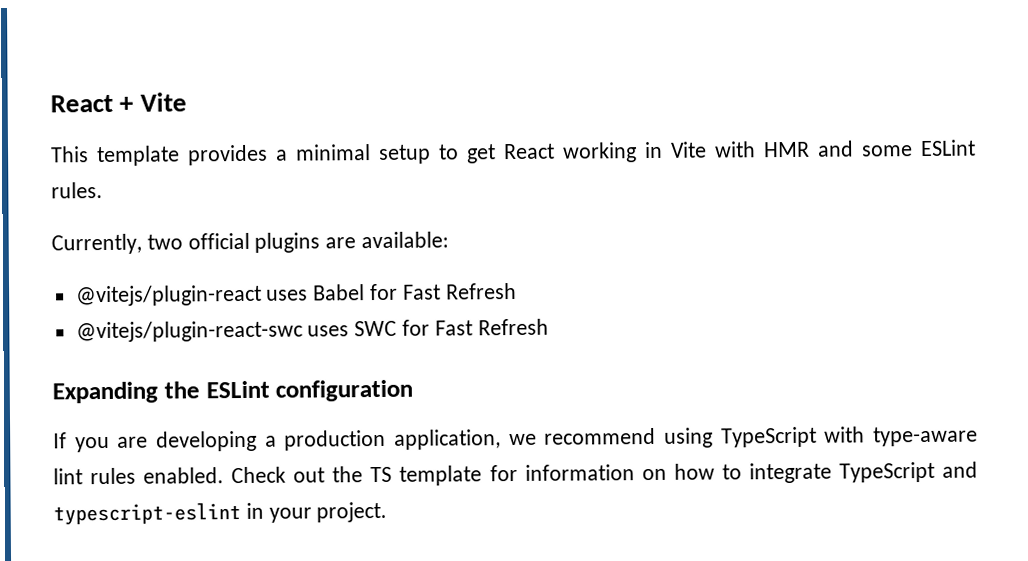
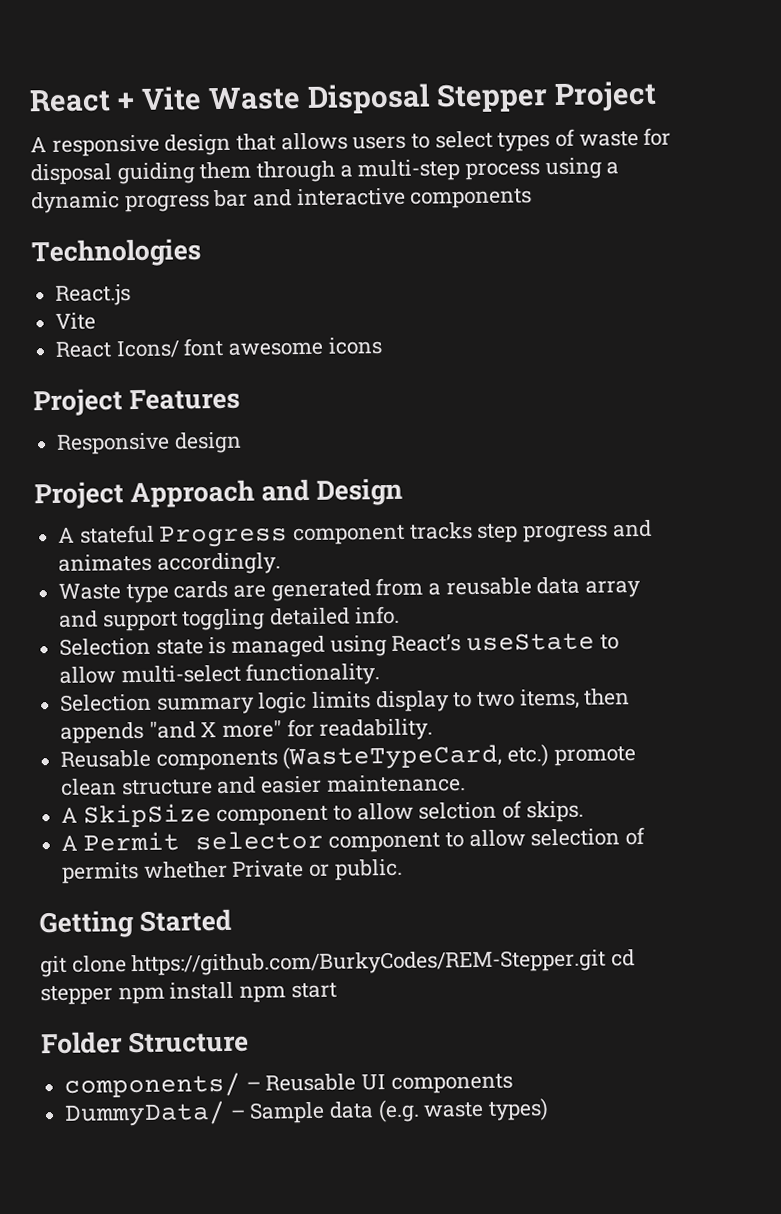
[51,139,976,167] [51,182,103,199] [51,231,450,255] [75,282,517,307] [75,318,549,343] [52,379,414,404] [53,426,978,453] [53,461,979,486] [53,501,388,526] // This template provides a minimal setup to get React working in Vite with HMR and some ESLint rules. // Currently, two official plugins are available: // @vitejs/plugin-react uses Babel for Fast Refresh // @vitejs/plugin-react-swc uses SWC for Fast Refresh // Expanding the ESLint configuration // If you are developing a production application, we recommend using TypeScript with type-aware lint rules enabled. Check out the TS template for information on how to integrate TypeScript and typescript-eslint in your project. -> [207,80,657,114] [30,127,672,157] [30,157,620,186] [31,187,533,214] [31,238,201,268] [55,284,132,306] [55,312,97,330] [55,337,382,359] [33,388,241,417] [56,431,242,455] [34,477,404,510] [58,519,652,548] [58,552,281,575] [58,576,642,604] [59,605,400,632] [59,632,619,658] [59,662,381,686] [60,688,631,715] [60,718,434,744] [60,744,636,771] [61,774,466,796] [61,800,584,828] [61,826,646,853] [62,858,403,884] [39,908,233,939] [40,949,636,978] [40,981,337,1006] [41,1030,250,1055] [64,1072,513,1098] [64,1098,550,1127] Waste Disposal Stepper Project // A responsive design that allows users to select types of waste for disposal guiding them through a multi-step process using a dynamic progress bar and interactive components // Technologies // React.js // Vite // React Icons/ font awesome icons // Project Features // Responsive design // Project Approach and Design // A stateful Progress component tracks step progress and animates accordingly. // Waste type cards are generated from a reusable data array and support toggling detailed info. // Selection state is managed using React’s useState to allow multi-select functionality. // Selection summary logic limits display to two items, then appends "and X more" for readability. // Reusable components (WasteTypeCard, etc.) promote clean structure and easier maintenance. // A SkipSize component to allow selction of skips. // A Permit selector component to allow selection of permits whether Private or public. // Getting Started // git clone https://github.com/BurkyCodes/REM-Stepper.git cd stepper npm install npm start // Folder Structure // components/ – Reusable UI components // DummyData/ – Sample data (e.g. waste types)

